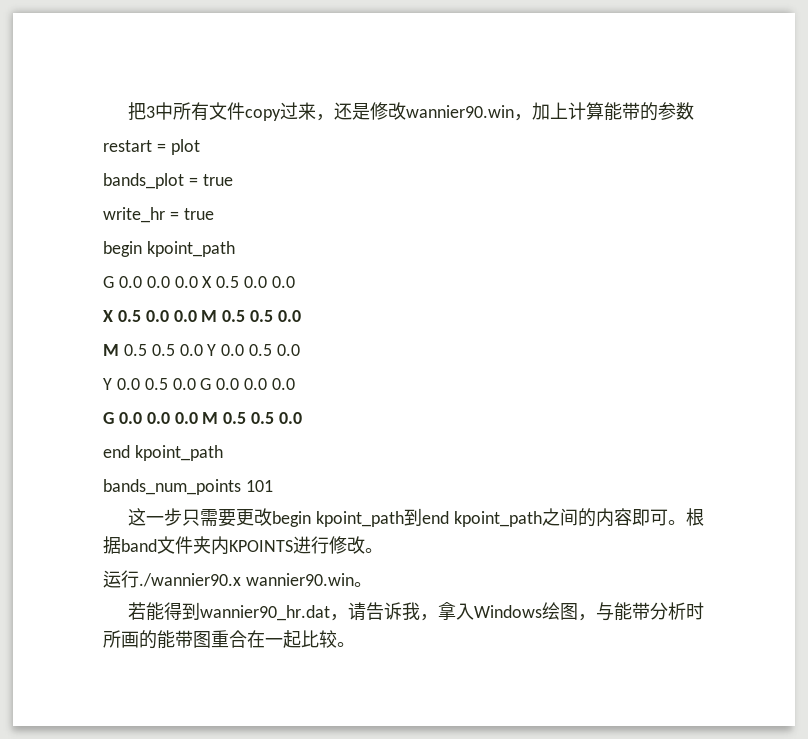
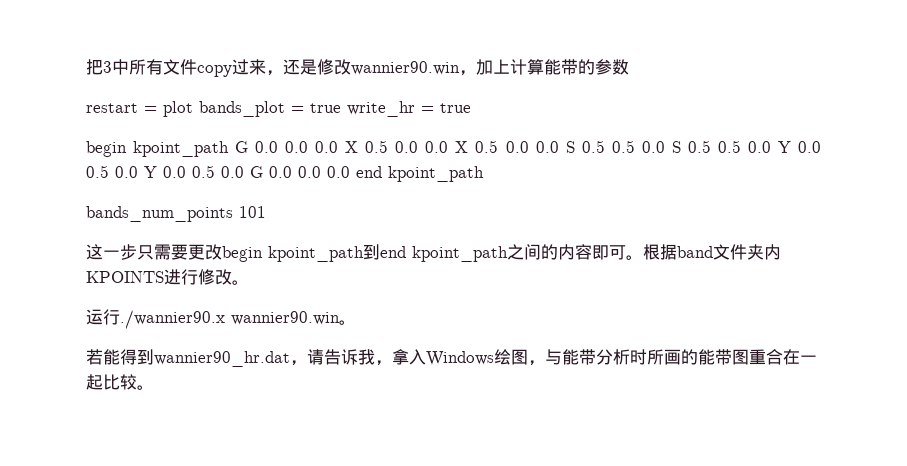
(200, 147) // -> (193, 109) none
(233, 180) // -> (341, 108) none
(235, 249) // -> (230, 149) none
[103,310,302,322] [103,344,119,356] // X 0.5 0.0 0.0 M 0.5 0.5 0.0 // M -> [455,140,681,153] X 0.5 0.0 0.0 S 0.5 0.5 0.0 S
(301, 350) // -> (138, 172) none
[103,412,303,424] // G 0.0 0.0 0.0 M 0.5 0.5 0.0 // -> (350, 172) none

